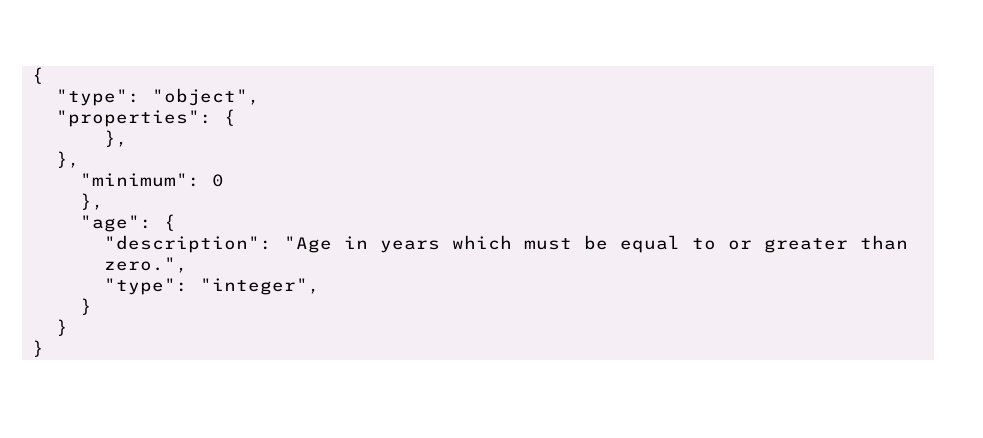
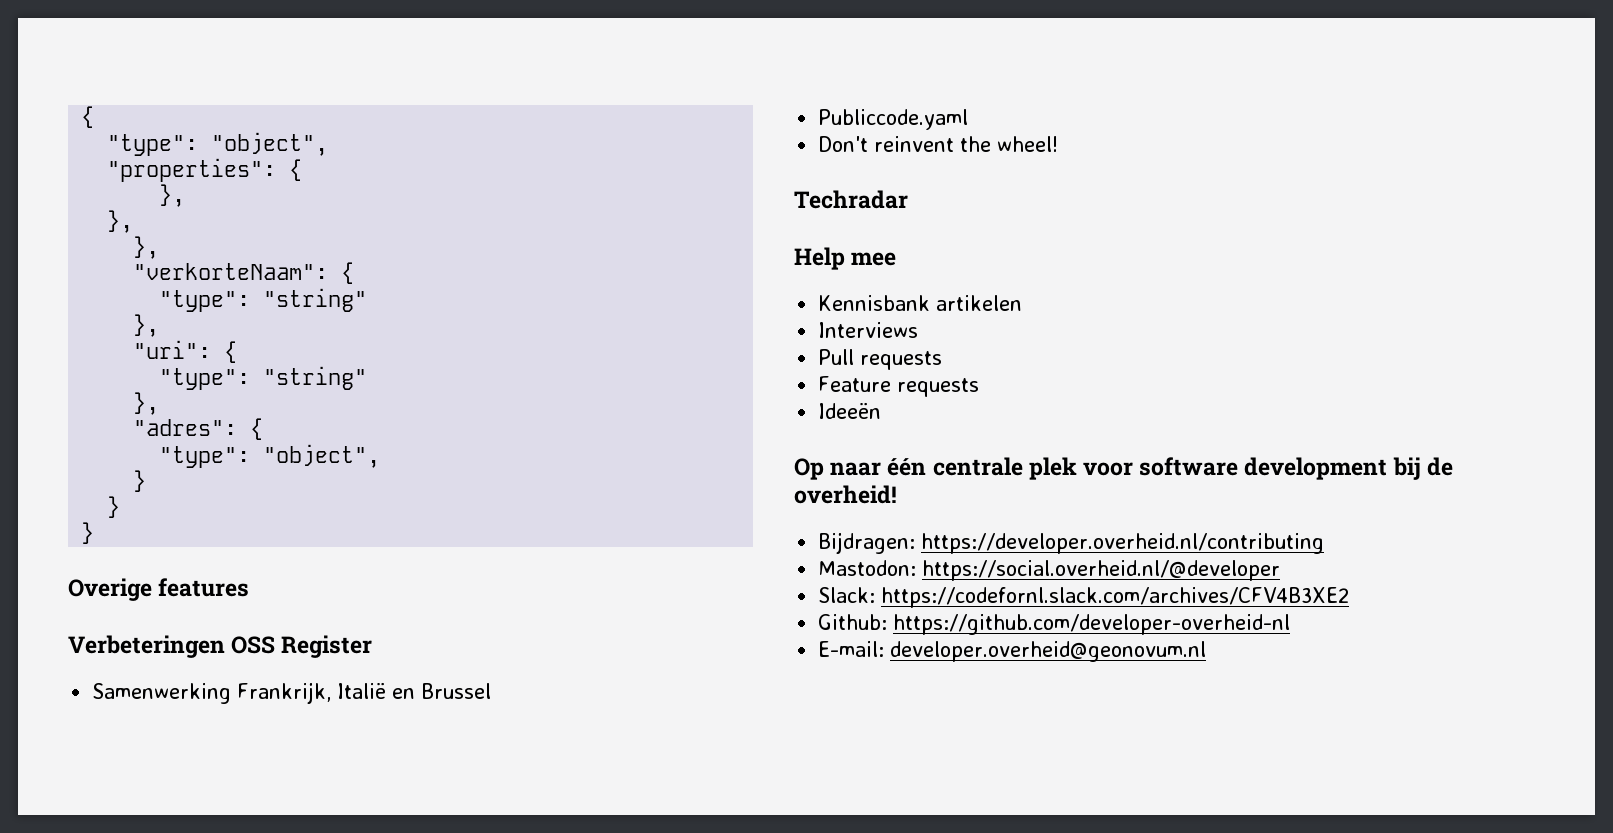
[79,173,224,187] [79,193,104,210] [79,214,176,232] [103,235,908,253] [103,257,188,273] [103,278,320,295] "minimum": 0 // }, // "age": { // "description": "Age in years which must be equal to or greater than zero.", // "type": "integer", -> [133,236,160,259] [133,262,355,284] [159,288,368,312] [133,314,160,337] [133,340,238,363] [159,366,368,390] [133,392,160,415] [133,418,264,440] [159,444,381,468] }, // "verkorteNaam": { // "type": "string" // }, // "uri": { // "type": "string" // }, // "adres": { // "type": "object",
(44, 348) none -> [68,578,250,601] [68,635,373,658] [92,682,492,704] [818,109,969,130] [818,136,1059,152] [794,190,908,209] [794,247,897,270] [818,295,1023,311] [818,322,919,338] [818,349,943,370] [818,376,980,397] [818,402,882,419] [794,457,1453,480] [794,485,897,504] [818,532,1325,554] [818,560,1281,581] [818,587,1350,608] [818,614,1291,635] [818,641,1207,662] // Overige features // Verbeteringen OSS Register // Samenwerking Frankrijk, Italië en Brussel // Publiccode.yaml // Don't reinvent the wheel! // Techradar // Help mee // Kennisbank artikelen // Interviews // Pull requests // Feature requests // Ideeën // Op naar één centrale plek voor software development bij de overheid! // Bijdragen: https://developer.overheid.nl/contributing // Mastodon: https://social.overheid.nl/@developer // Slack: https://codefornl.slack.com/archives/CFV4B3XE2 // Github: https://github.com/developer-overheid-nl // E-mail: developer.overheid@geonovum.nl

